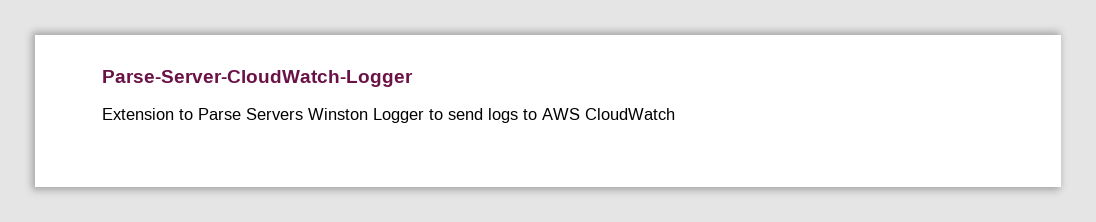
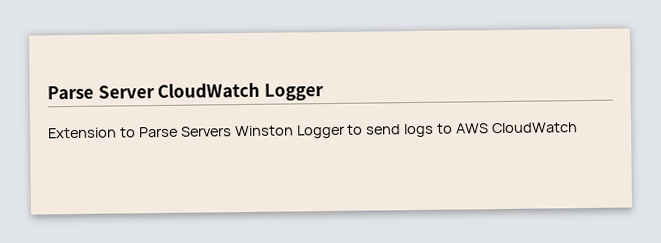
[102,70,413,87] Parse-Server-CloudWatch-Logger -> [47,82,324,101] Parse Server CloudWatch Logger

